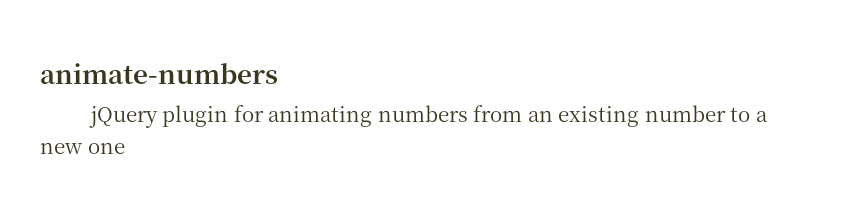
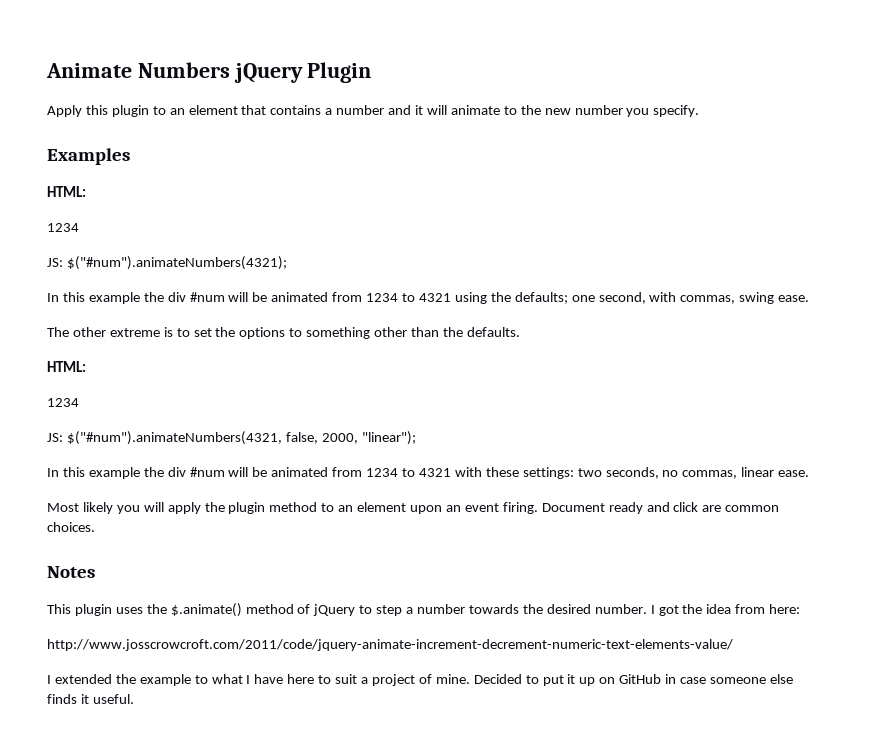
[40,63,278,84] [88,105,768,128] [40,142,125,154] animate-numbers // jQuery plugin for animating numbers from an existing number to a new one -> [46,62,372,83] [47,105,700,117] [47,148,130,165] [47,186,86,197] [47,223,79,232] [47,256,287,270] [47,292,810,304] [47,327,520,339] [47,361,86,372] [47,398,79,407] [47,431,416,445] [47,467,810,479] [47,502,780,514] [47,522,95,532] [47,566,95,578] [47,603,801,617] [47,639,733,651] [47,674,793,686] [47,694,134,704] Animate Numbers jQuery Plugin // Apply this plugin to an element that contains a number and it will animate to the new number you specify. // Examples // HTML: // 1234 // JS: $("#num").animateNumbers(4321); // In this example the div #num will be animated from 1234 to 4321 using the defaults; one second, with commas, swing ease. // The other extreme is to set the options to something other than the defaults. // HTML: // 1234 // JS: $("#num").animateNumbers(4321, false, 2000, "linear"); // In this example the div #num will be animated from 1234 to 4321 with these settings: two seconds, no commas, linear ease. // Most likely you will apply the plugin method to an element upon an event firing. Document ready and click are common choices. // Notes // This plugin uses the $.animate() method of jQuery to step a number towards the desired number. I got the idea from here: // http://www.josscrowcroft.com/2011/code/jquery-animate-increment-decrement-numeric-text-elements-value/ // I extended the example to what I have here to suit a project of mine. Decided to put it up on GitHub in case someone else finds it useful.

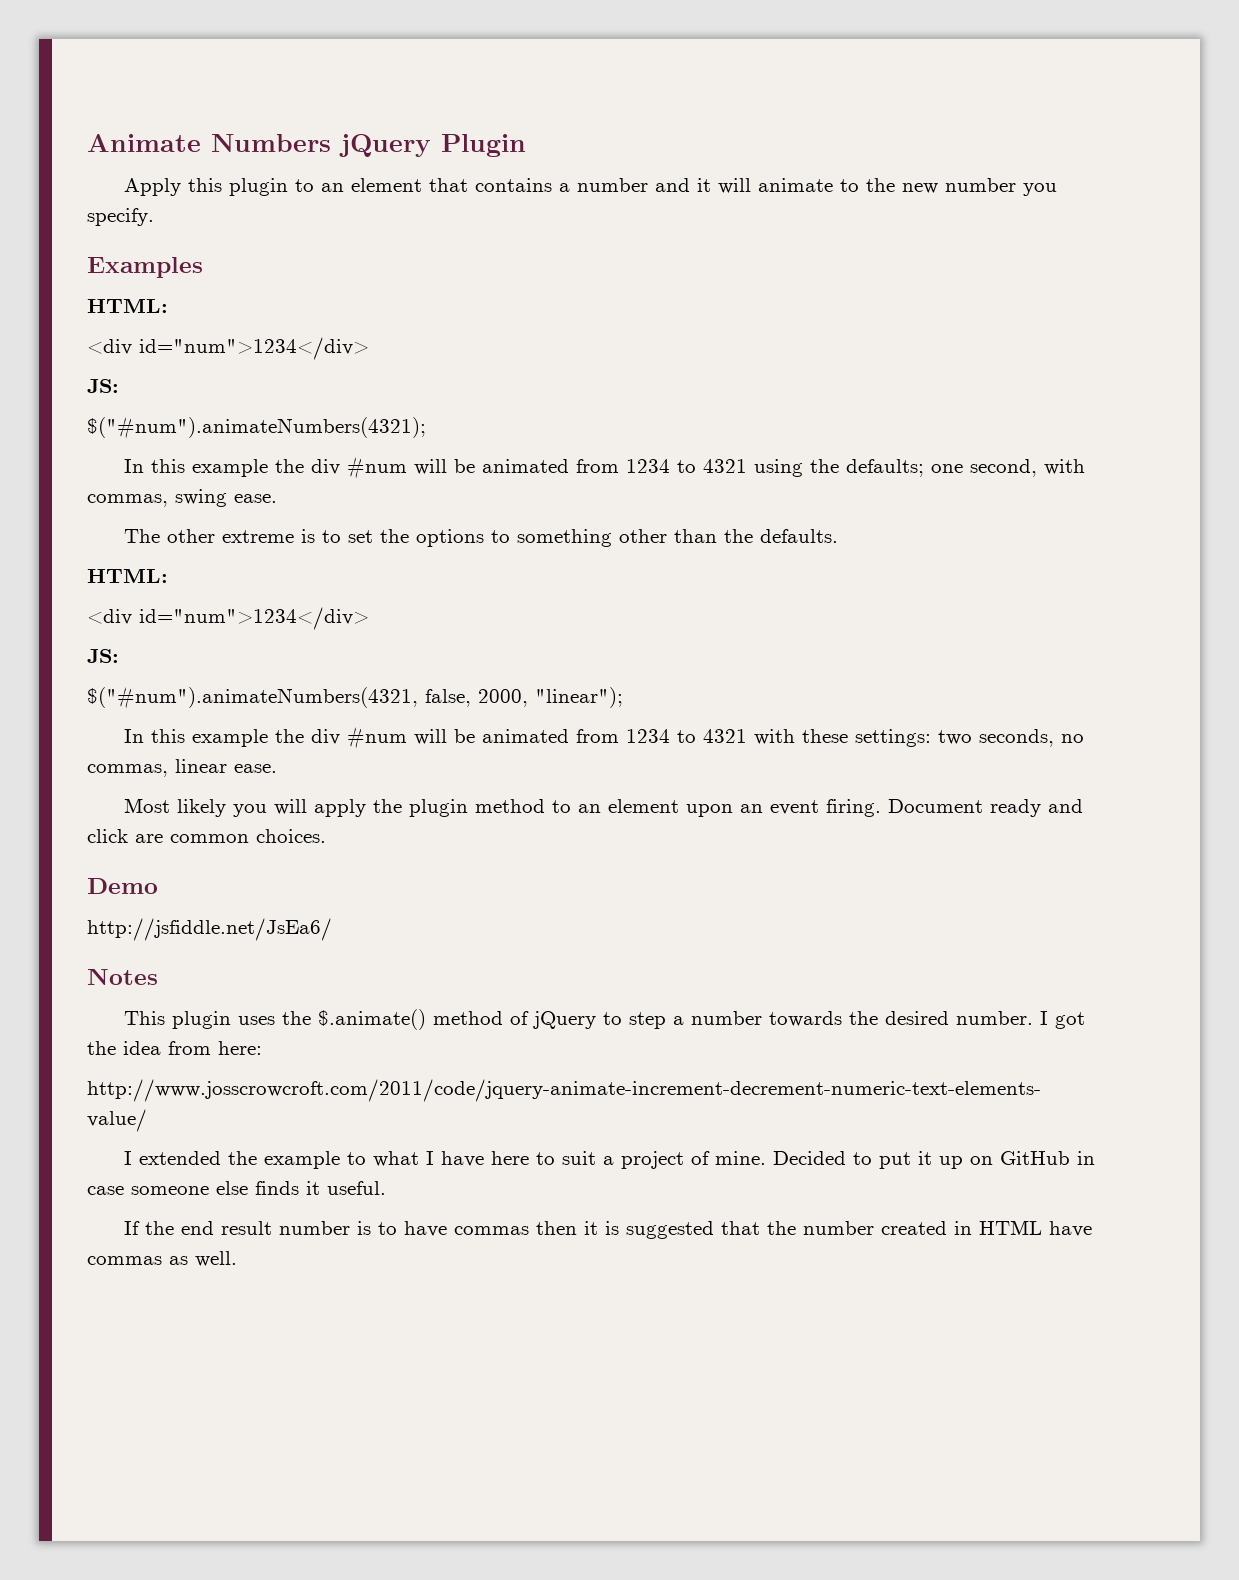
[47,223,79,232] [47,258,63,267] 1234 // JS: -> [87,337,369,360] [87,379,119,393] <div id="num">1234</div> // JS: //
[47,398,79,407] [47,433,63,442] 1234 // JS: -> [87,607,369,630] [87,649,119,663] <div id="num">1234</div> // JS: //
(95, 527) none -> [87,878,158,894] [87,918,332,941] // Demo // http://jsfiddle.net/JsEa6/
(134, 699) none -> [123,1220,1092,1239] [87,1251,237,1267] // If the end result number is to have commas then it is suggested that the number created in HTML have commas as well.

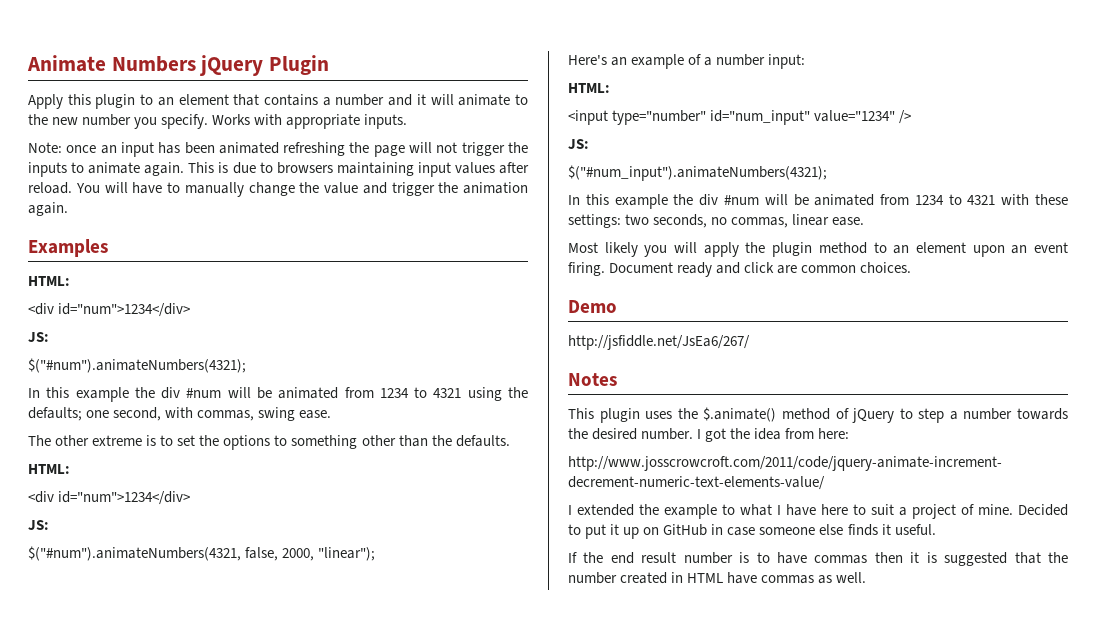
(154, 217) none -> [212,114,408,129] [28,142,529,157] [28,162,529,177] [28,182,528,197] [28,202,68,216] Works with appropriate inputs. // Note: once an input has been animated refreshing the page will not trigger the inputs to animate again. This is due to browsers maintaining input values after reload. You will have to manually change the value and trigger the animation again.
(623, 697) none -> [568,54,806,69] [568,83,610,93] [568,110,912,125] [568,139,589,149] [568,165,827,181] // Here's an example of a number input: // HTML: // <input type="number" id="num_input" value="1234" /> // JS: // $("#num_input").animateNumbers(4321);
[87,918,332,941] http://jsfiddle.net/JsEa6/ -> [568,335,750,350] http://jsfiddle.net/JsEa6/267/

